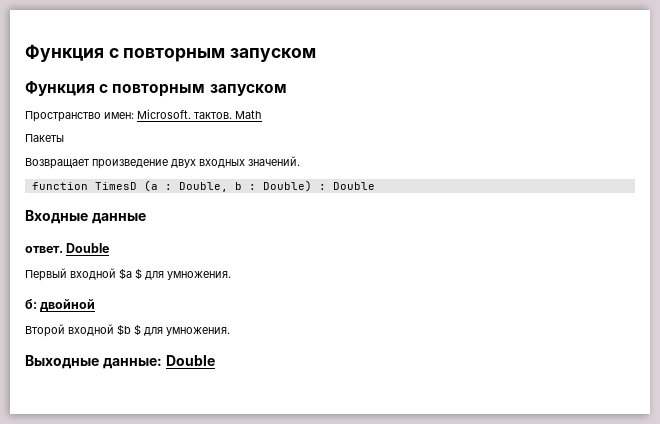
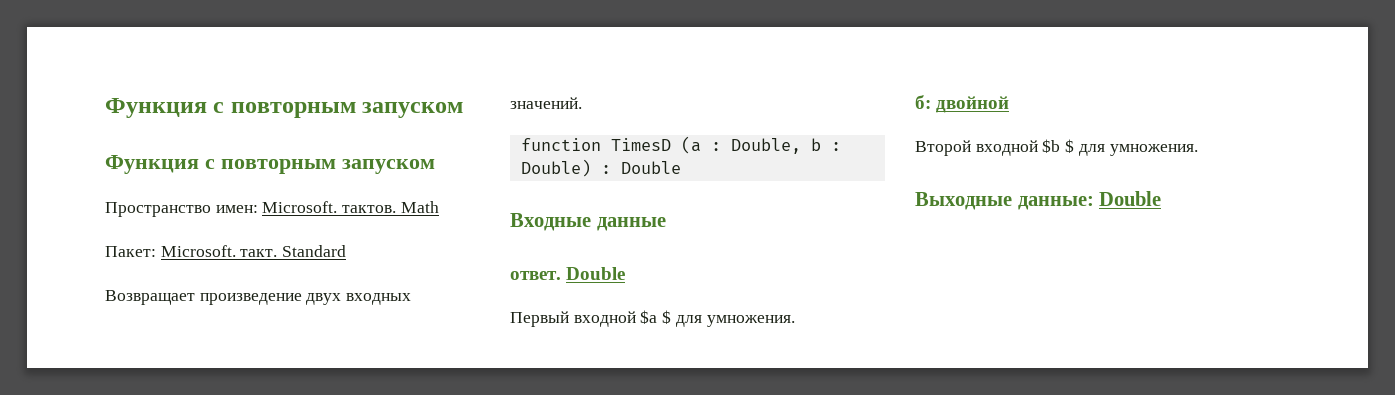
[25,134,64,142] Пакеты -> [105,245,347,257] Пакет: Microsoft. такт. Standard

